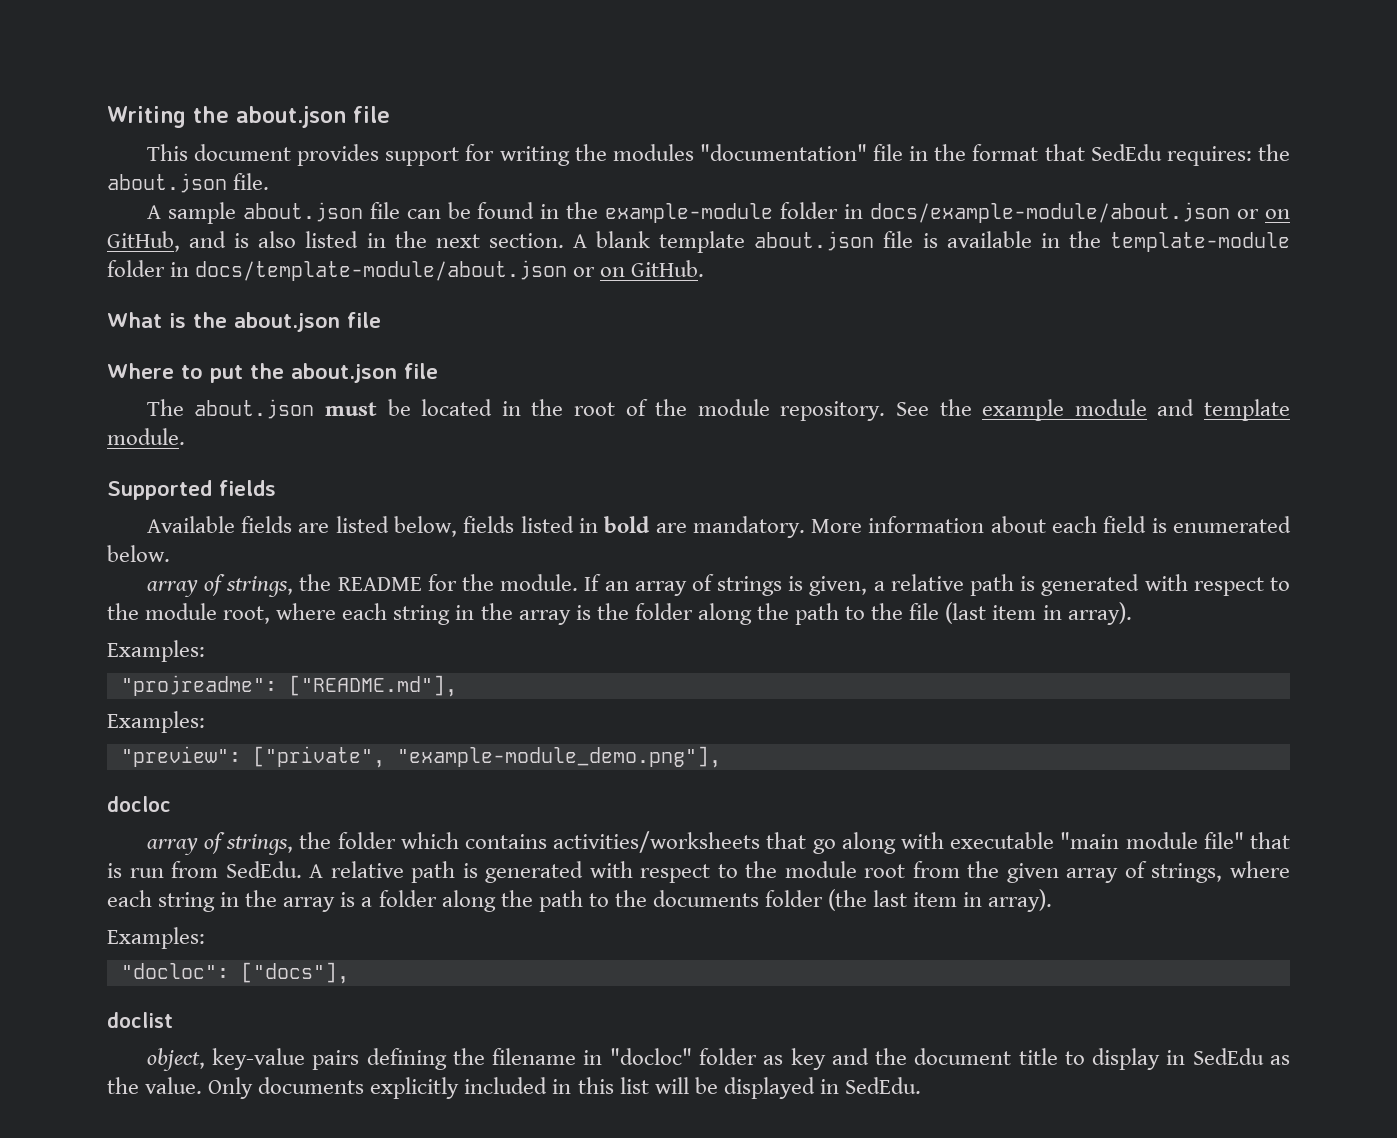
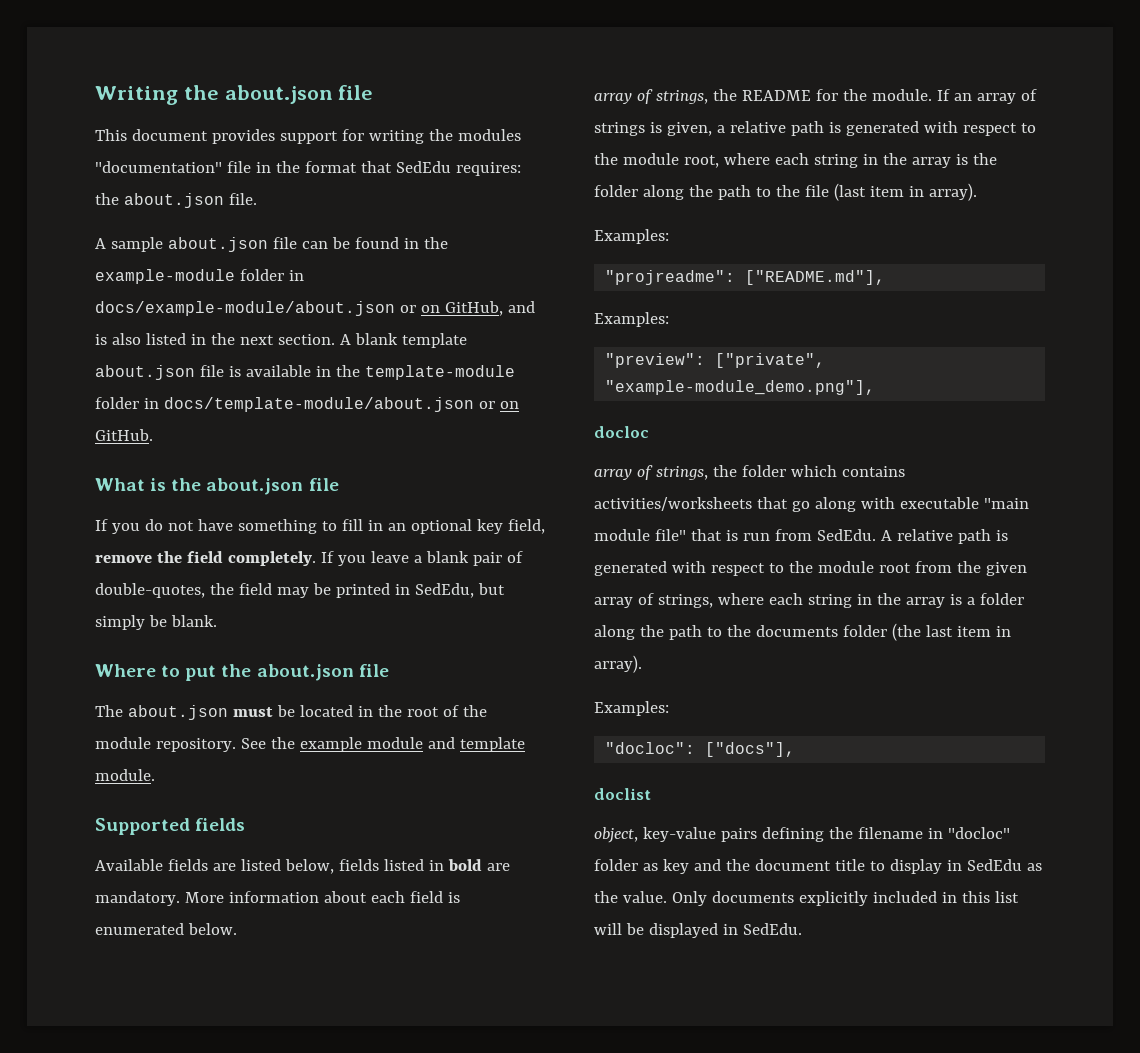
(381, 320) none -> [95,519,545,534] [95,551,523,566] [95,583,505,598] [95,615,217,630] // If you do not have something to fill in an optional key field, remove the field completely. If you leave a blank pair of double-quotes, the field may be printed in SedEdu, but simply be blank.

